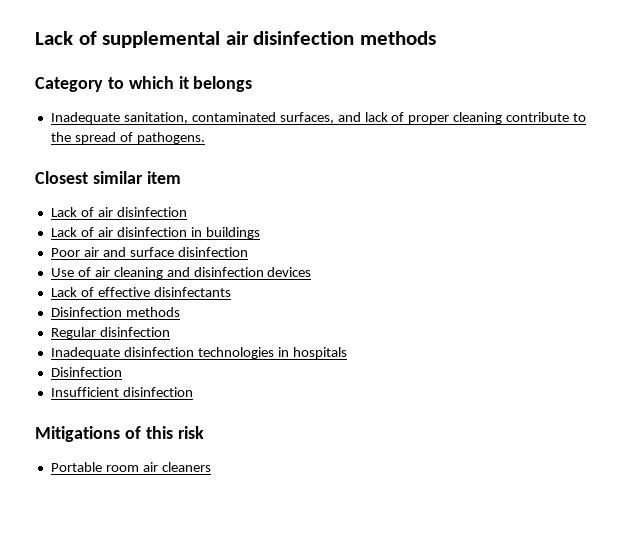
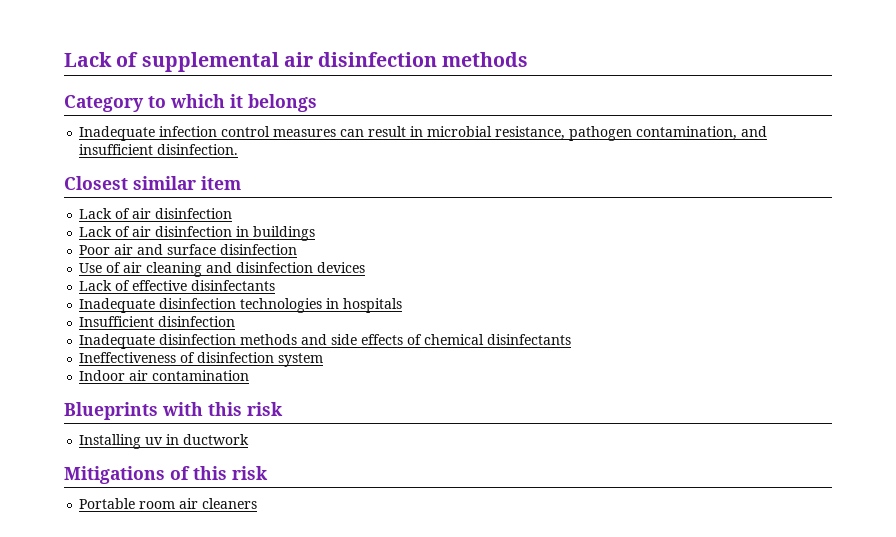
[123,112,587,124] [50,132,205,144] sanitation, contaminated surfaces, and lack of proper cleaning contribute to the spread of pathogens. -> [159,126,768,141] [79,144,239,155] infection control measures can result in microbial resistance, pathogen contamination, and insufficient disinfection.
[50,307,180,317] [50,327,170,339] // Disinfection methods // Regular disinfection -> (276, 285) none
[50,367,122,377] // Disinfection -> (403, 305) none
(193, 392) none -> [79,334,572,349] [79,352,324,367] [79,370,250,381] [64,402,283,420] [79,434,250,449] // Inadequate disinfection methods and side effects of chemical disinfectants // Ineffectiveness of disinfection system // Indoor air contamination // Blueprints with this risk // Installing uv in ductwork

